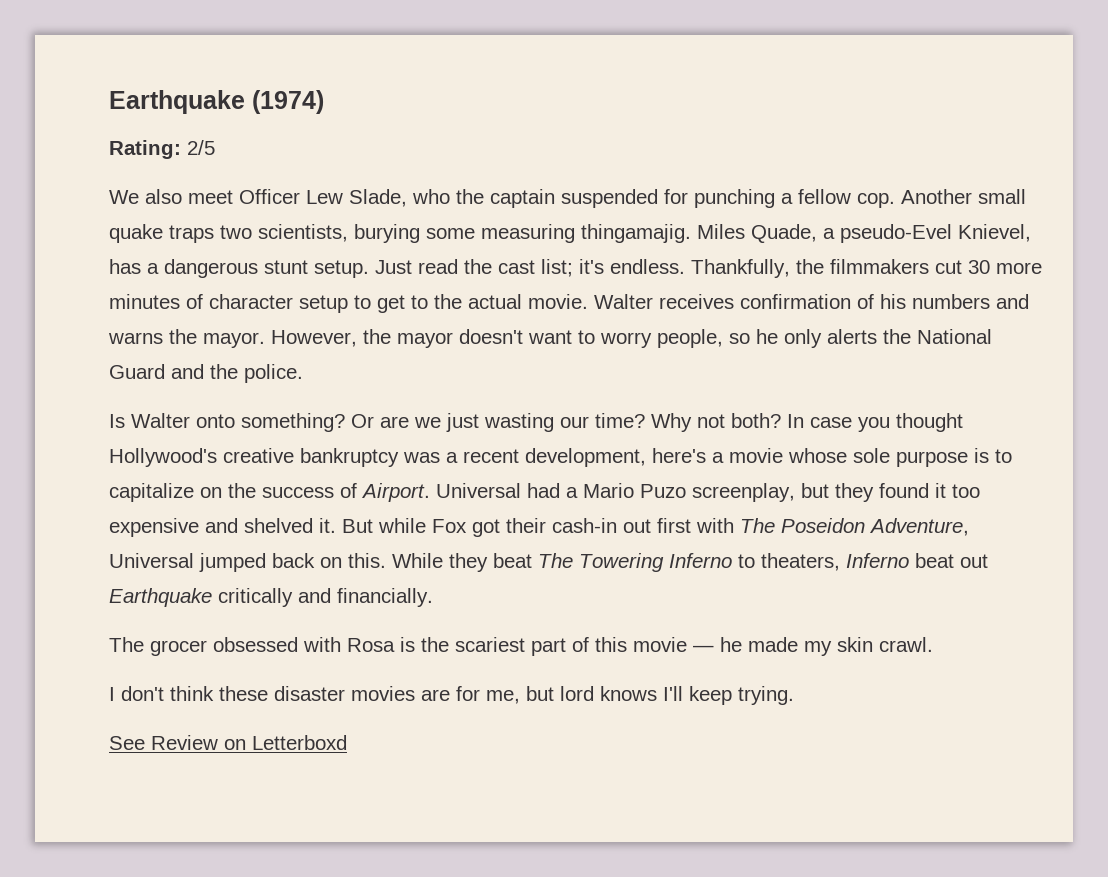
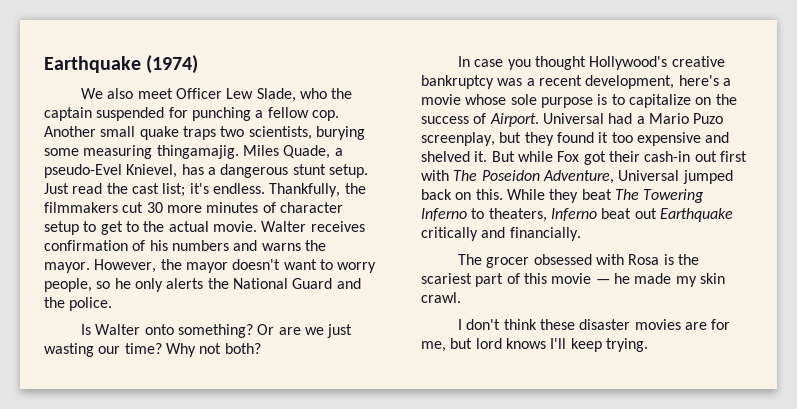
[109,140,215,159] // Rating: 2/5 -> (199, 64) none
(781, 420) none -> (261, 348) //
[109,735,347,750] // See Review on Letterboxd -> (648, 345) none

